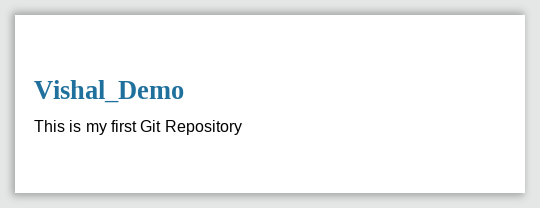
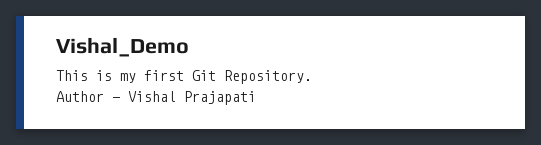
[164,120,242,135] Repository -> [224,70,312,84] [56,91,256,105] Repository. // Author - Vishal Prajapati

